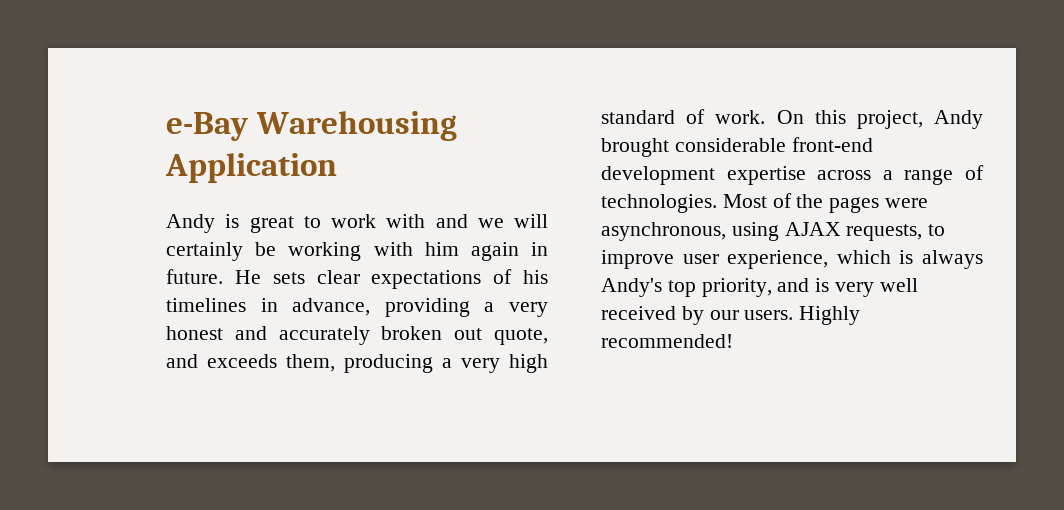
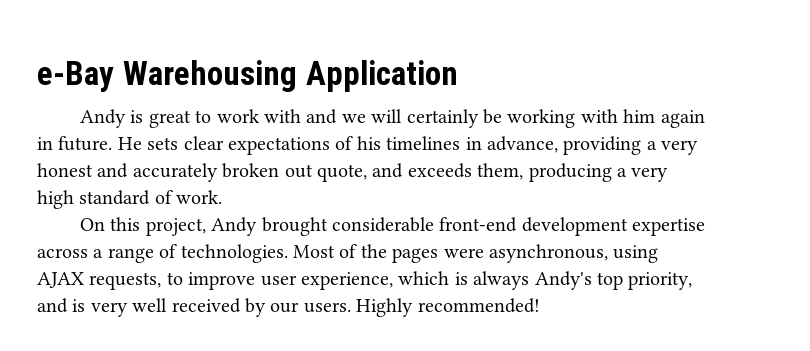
(766, 117) none -> (223, 197) //

